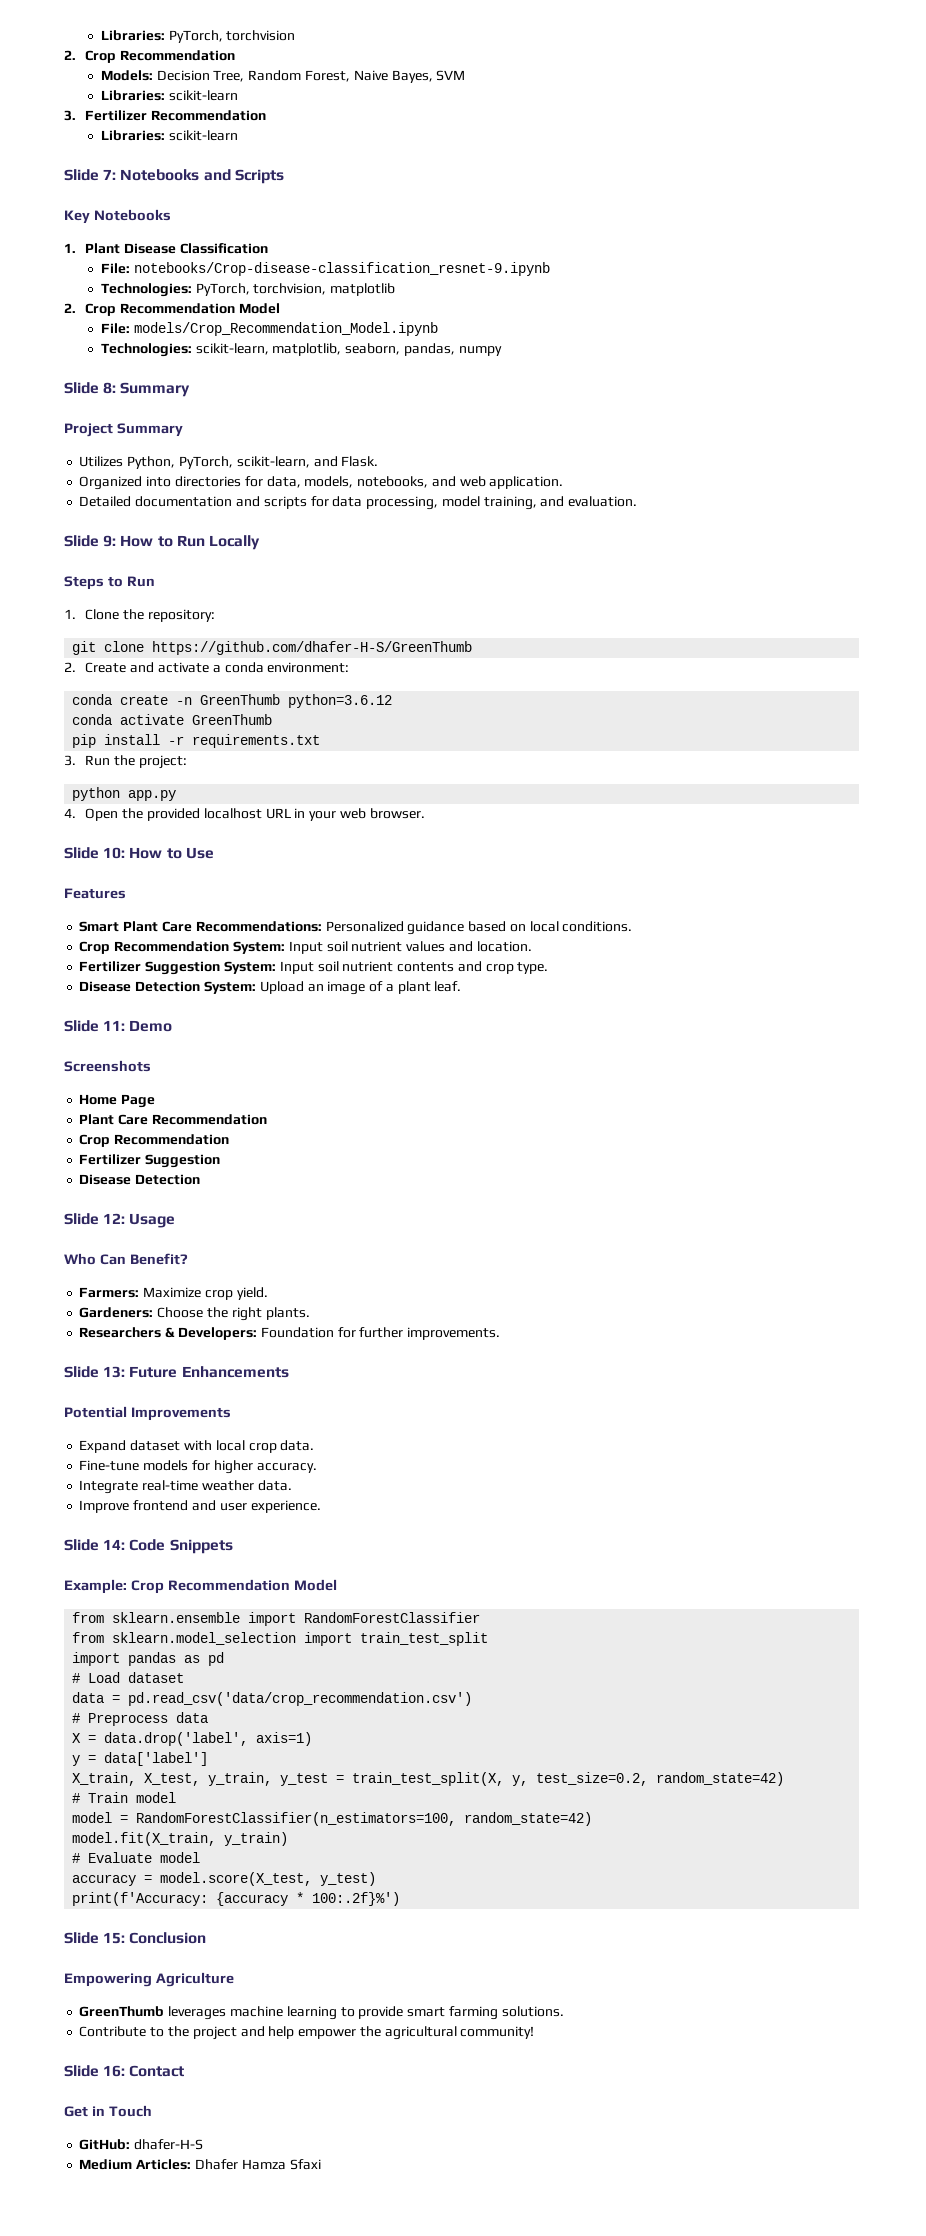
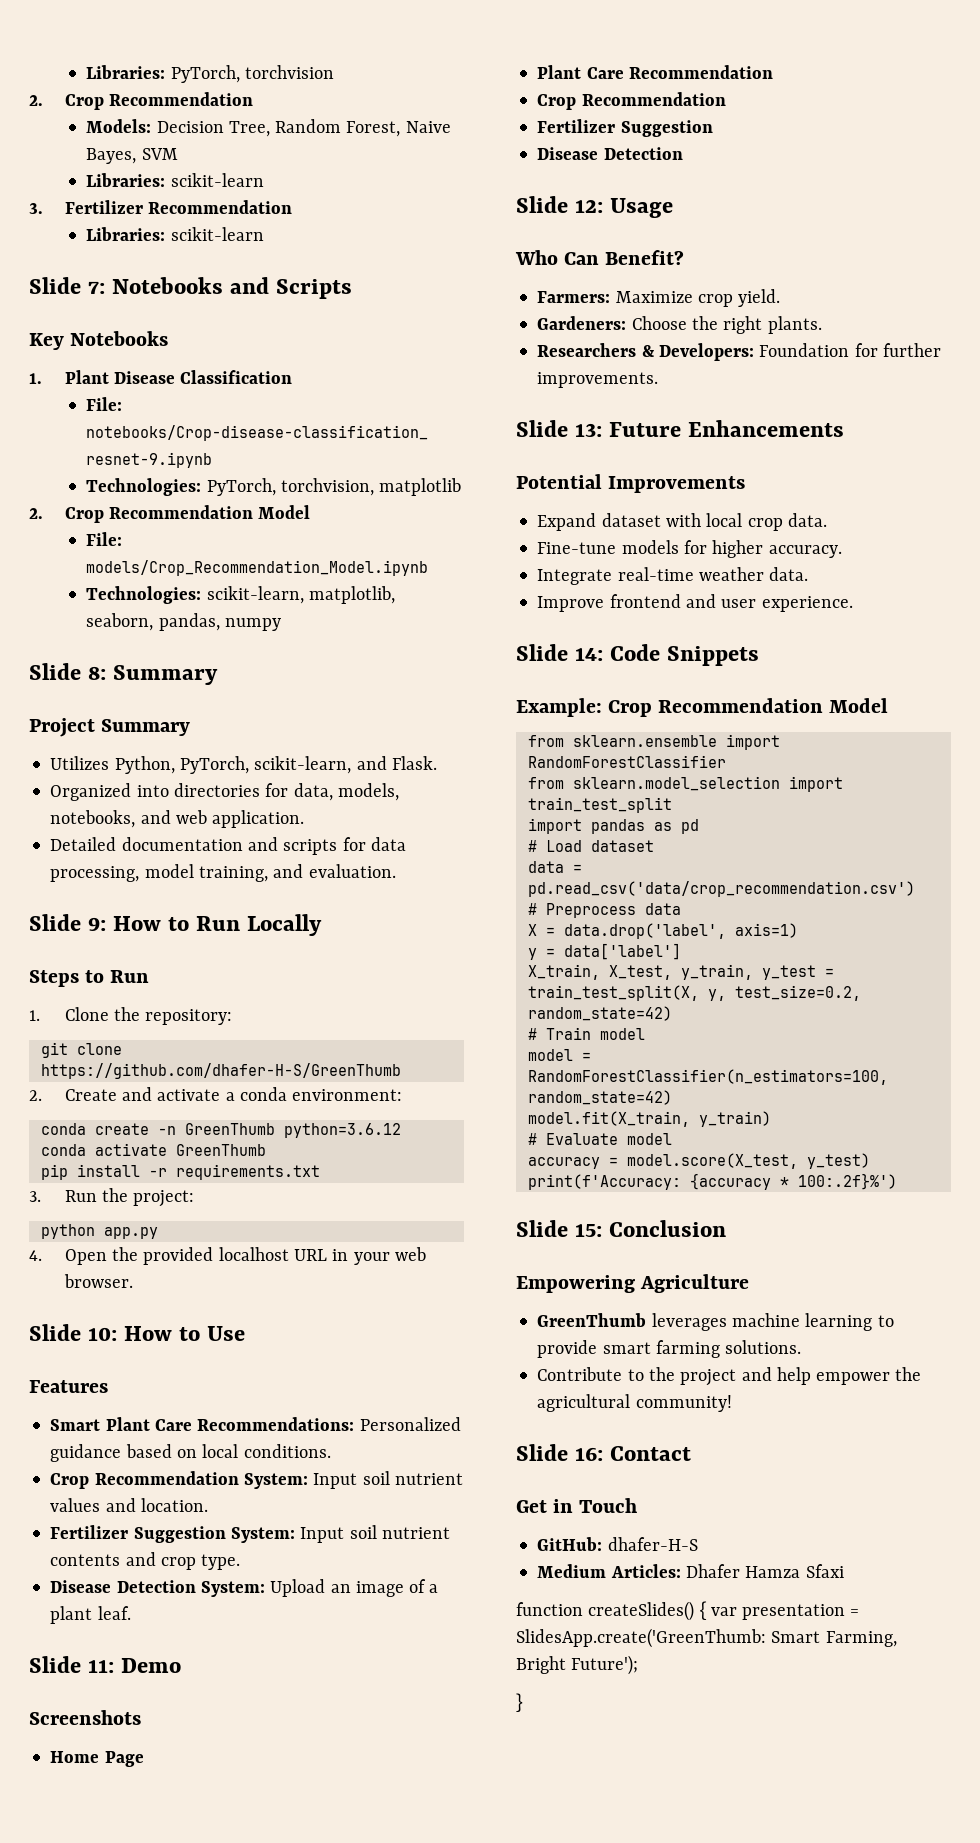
(321, 2164) none -> [516,1601,860,1621] [516,1628,897,1648] [516,1655,639,1675] [516,1693,523,1712] // function createSlides() { var presentation = SlidesApp.create('GreenThumb: Smart Farming, Bright Future'); // }

